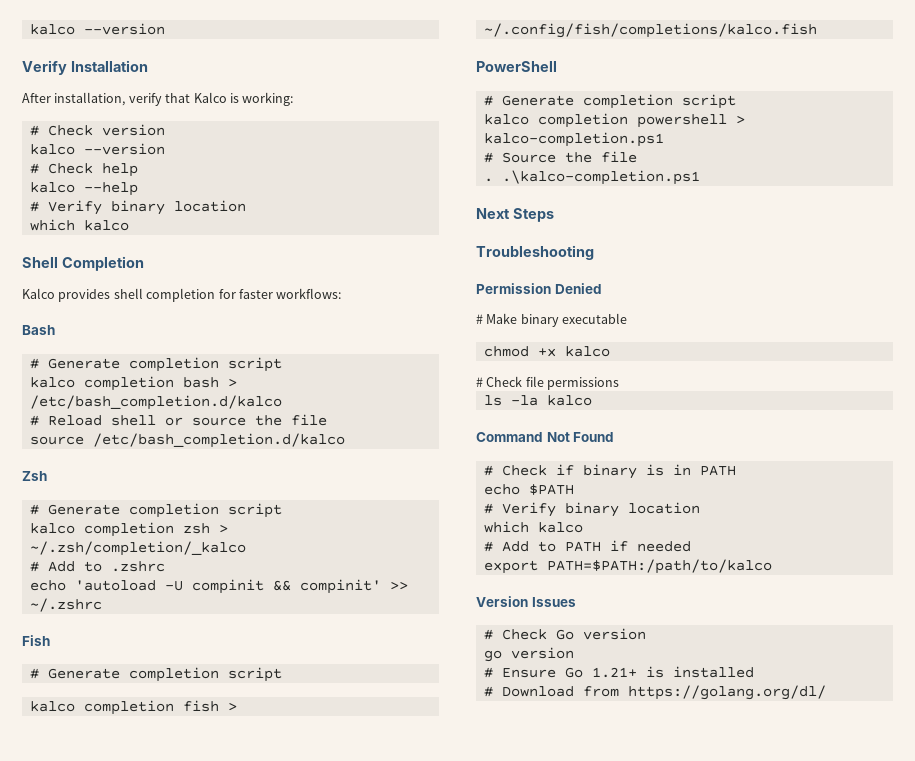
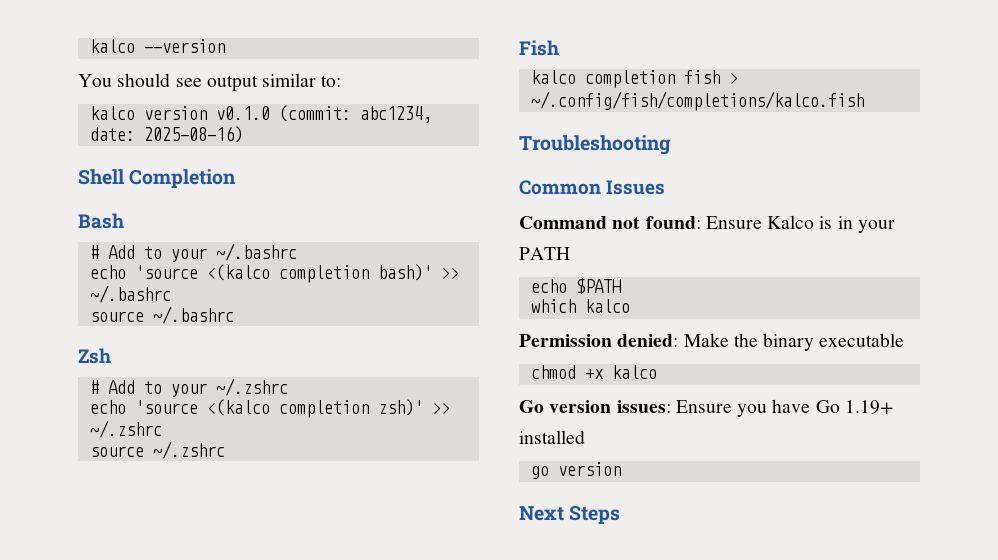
[29,23,165,35] [22,60,148,75] [22,92,294,106] [29,124,165,136] [29,143,165,155] [29,163,138,177] [29,182,138,196] [29,200,246,215] [29,219,129,231] [22,256,144,271] [22,288,342,302] [22,325,55,335] [29,357,282,372] [29,376,237,391] [29,395,282,410] [29,414,327,426] [29,433,345,448] kalco --version // Verify Installation // After installation, verify that Kalco is working: // # Check version // kalco --version // # Check help // kalco --help // # Verify binary location // which kalco // Shell Completion // Kalco provides shell completion for faster workflows: // Bash // # Generate completion script // kalco completion bash > /etc/bash_completion.d/kalco // # Reload shell or source the file // source /etc/bash_completion.d/kalco -> [89,39,225,53] [78,73,342,92] [89,105,432,123] [89,126,243,143] [78,169,237,188] [78,213,124,229] [89,243,297,262] [89,264,459,283] [89,285,171,303] [89,306,234,324] kalco --version // You should see output similar to: // kalco version v0.1.0 (commit: abc1234, date: 2025-08-16) // Shell Completion // Bash // # Add to your ~/.bashrc // echo 'source <(kalco completion bash)' >> ~/.bashrc // source ~/.bashrc
[29,503,282,518] [29,522,228,537] [29,541,246,556] [29,561,165,572] [29,579,381,594] // # Generate completion script // kalco completion zsh > ~/.zsh/completion/_kalco // # Add to .zshrc // echo 'autoload -U compinit && compinit' -> [89,378,288,397] [89,399,423,418] // # Add to your ~/.zshrc // echo 'source <(kalco completion zsh)'
(102, 605) none -> [89,441,225,459] // source ~/.zshrc
[29,667,282,682] // # Generate completion script -> (559, 48) none
[476,61,557,72] [483,94,736,109] [483,113,745,128] [483,132,664,147] [483,151,637,163] [483,170,700,185] [476,208,554,222] [476,245,594,260] [476,283,602,294] [476,313,518,324] PowerShell // # Generate completion script // kalco completion powershell > kalco-completion.ps1 // # Source the file // . .\kalco-completion.ps1 // Next Steps // Troubleshooting // Permission Denied // # Make -> [519,135,671,155] [519,180,666,195] [519,215,895,233] [519,247,570,260] [530,278,621,294] [530,299,630,313] [519,333,758,347] Troubleshooting // Common Issues // Command not found: Ensure Kalco is in your PATH // echo $PATH // which kalco // Permission denied: Make the
[476,376,620,390] [483,395,592,406] [476,432,615,442] [483,464,736,479] [483,484,574,495] [483,502,700,517] [483,521,583,533] [483,540,691,552] [483,559,772,574] [476,596,576,607] [483,628,646,640] [483,647,574,662] [483,666,754,678] [483,685,826,700] # Check file permissions // ls -la kalco // Command Not Found // # Check if binary is in PATH // echo $PATH // # Verify binary location // which kalco // # Add to PATH if needed // export PATH=$PATH:/path/to/kalco // Version Issues // # Check Go version // go version // # Ensure Go 1.21+ is installed // # Download from https://golang.org/dl/ -> [519,399,893,417] [519,430,585,444] [530,462,621,479] [519,505,621,524] Go version issues: Ensure you have Go 1.19+ installed // go version // Next Steps

